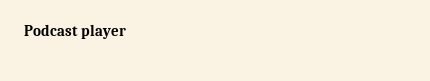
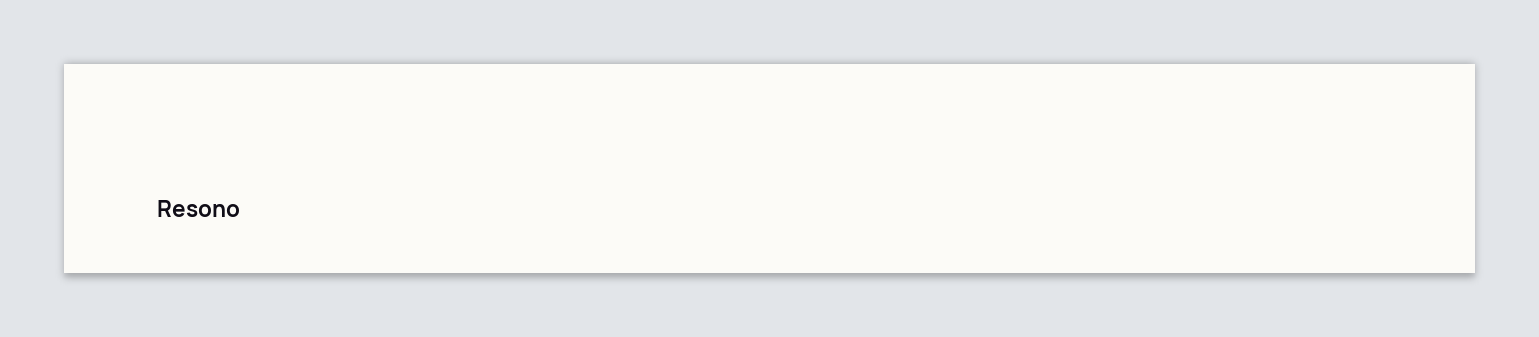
[24,24,127,39] Podcast player -> [157,200,240,217] Resono

